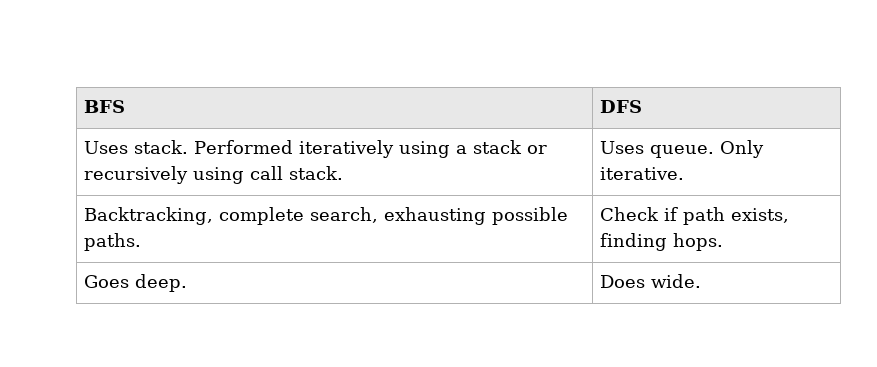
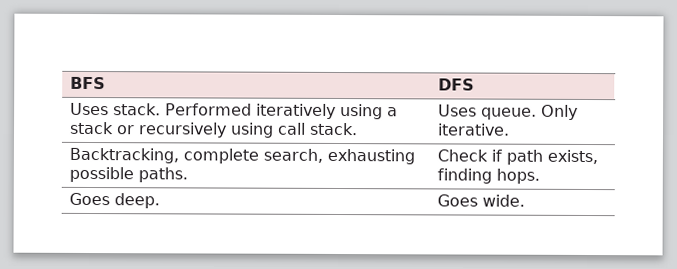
[600,275,646,288] Does -> [437,194,479,207] Goes

